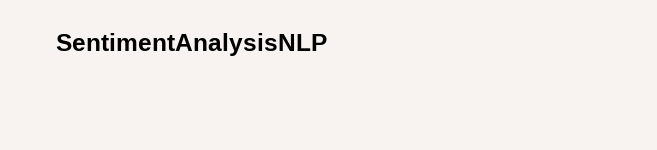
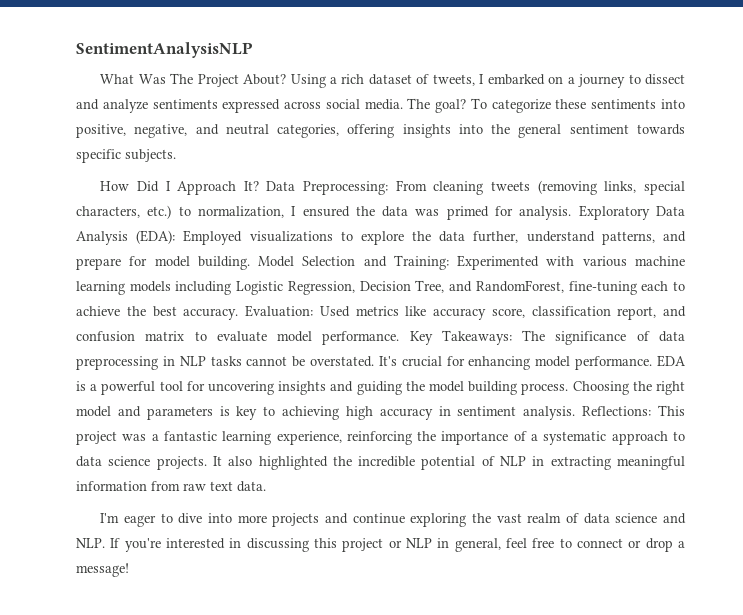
(327, 44) none -> [100,73,686,88] [76,98,685,113] [76,124,685,138] [76,149,176,163] [100,180,685,195] [76,205,686,220] [76,230,686,245] [76,255,685,270] [76,280,686,295] [76,305,686,320] [76,330,685,345] [76,355,686,370] [76,381,685,395] [76,405,685,420] [76,431,685,445] [76,456,686,470] [76,481,266,492] [100,513,686,527] [76,538,685,552] [76,563,129,577] // What Was The Project About? Using a rich dataset of tweets, I embarked on a journey to dissect and analyze sentiments expressed across social media. The goal? To categorize these sentiments into positive, negative, and neutral categories, offering insights into the general sentiment towards specific subjects. // How Did I Approach It? Data Preprocessing: From cleaning tweets (removing links, special characters, etc.) to normalization, I ensured the data was primed for analysis. Exploratory Data Analysis (EDA): Employed visualizations to explore the data further, understand patterns, and prepare for model building. Model Selection and Training: Experimented with various machine learning models including Logistic Regression, Decision Tree, and RandomForest, fine-tuning each to achieve the best accuracy. Evaluation: Used metrics like accuracy score, classification report, and confusion matrix to evaluate model performance. Key Takeaways: The significance of data preprocessing in NLP tasks cannot be overstated. It's crucial for enhancing model performance. EDA is a powerful tool for uncovering insights and guiding the model building process. Choosing the right model and parameters is key to achieving high accuracy in sentiment analysis. Reflections: This project was a fantastic learning experience, reinforcing the importance of a systematic approach to data science projects. It also highlighted the incredible potential of NLP in extracting meaningful information from raw text data. // I'm eager to dive into more projects and continue exploring the vast realm of data science and NLP. If you're interested in discussing this project or NLP in general, feel free to connect or drop a message!

